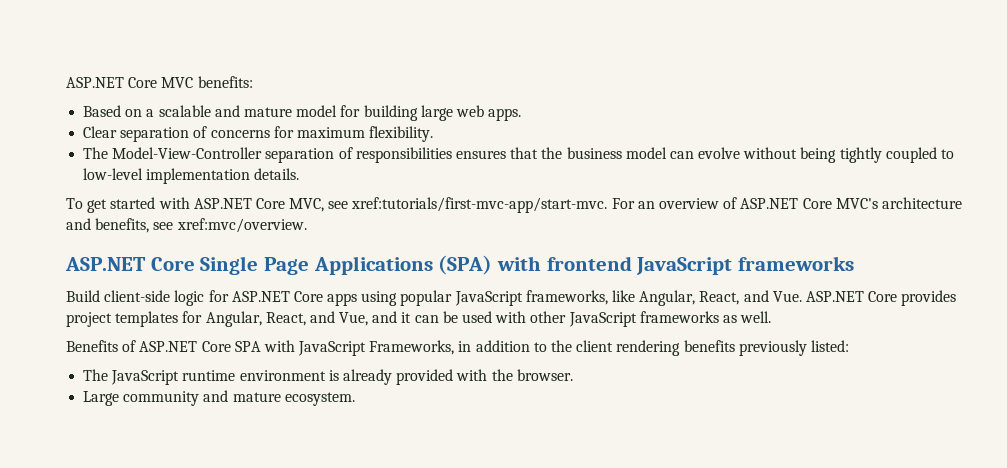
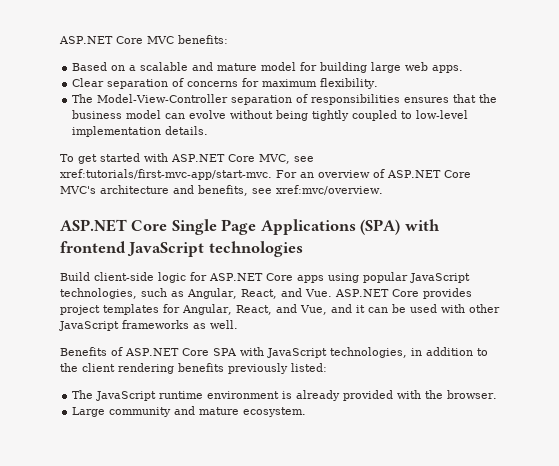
[738,256,855,271] frameworks -> [208,241,303,257] technologies
[525,290,636,305] frameworks, like -> [60,288,184,299] technologies, such as
[369,340,455,355] Frameworks, -> [329,347,407,358] technologies,

